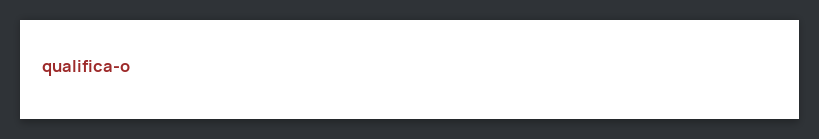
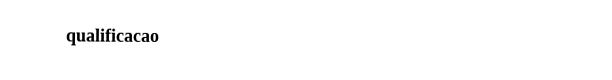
[42,60,130,76] qualifica-o -> [65,28,160,46] qualificacao

